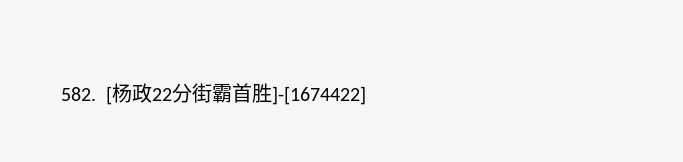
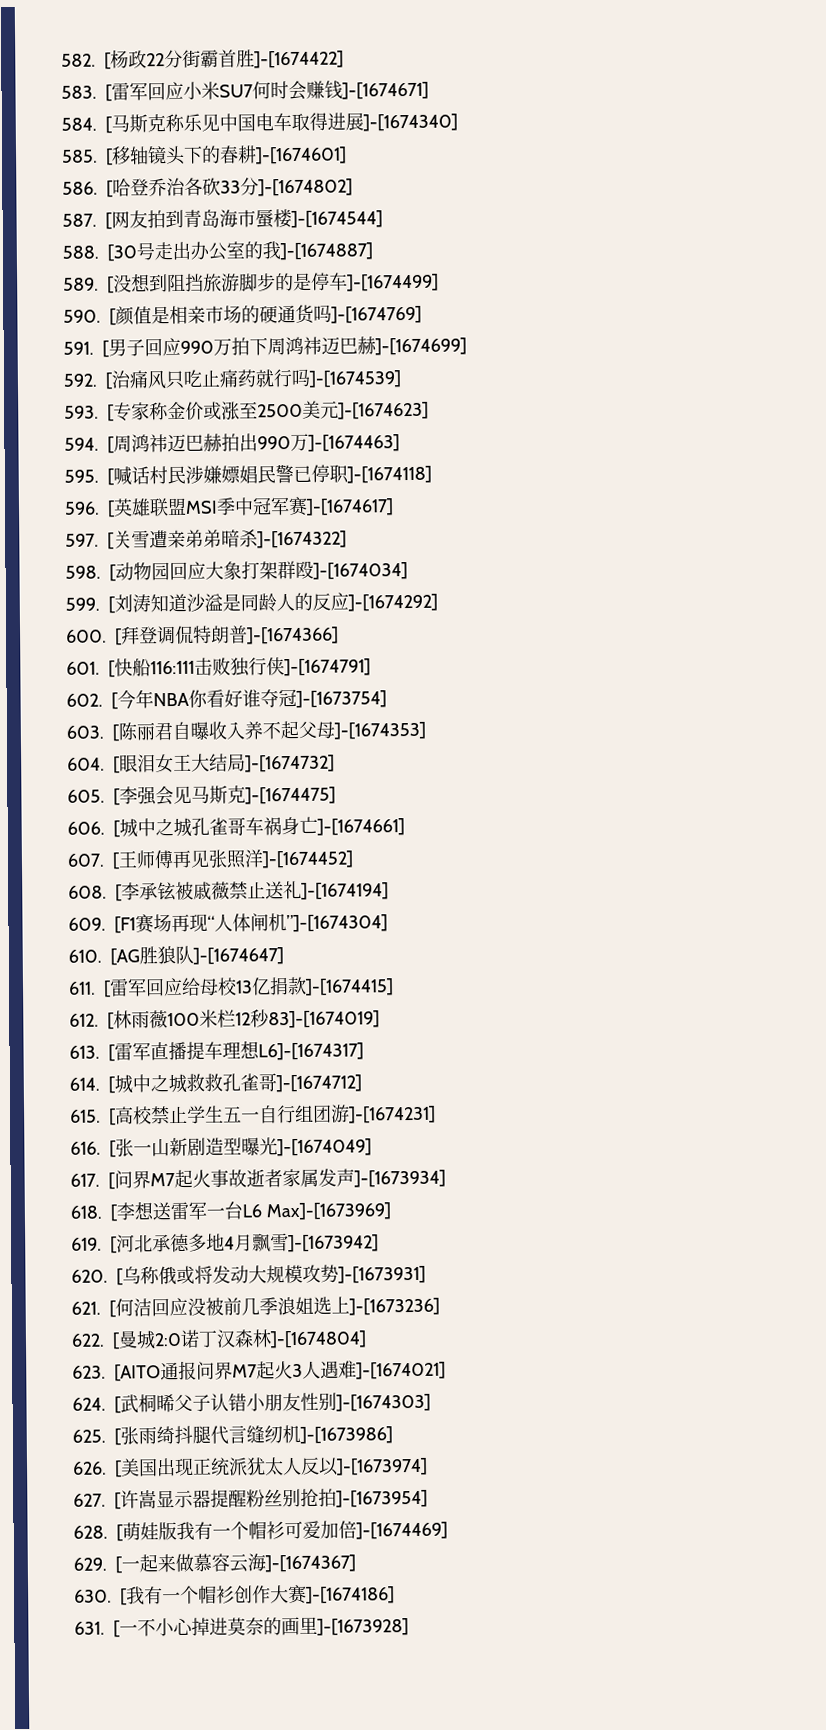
(366, 95) none -> [61,80,429,102] [61,112,458,134] [61,145,347,166] [62,177,353,198] [62,208,383,230] [62,241,373,262] [63,272,439,294] [63,304,422,326] [63,336,467,358] [63,368,401,390] [64,400,429,422] [64,433,400,454] [64,463,432,486] [64,496,394,518] [65,529,347,550] [65,560,408,582] [65,592,438,614] [66,625,339,646] [66,657,371,678] [66,688,387,710] [66,720,426,742] [67,753,335,774] [67,785,336,806] [67,816,405,838] [67,849,354,870] [68,880,389,902] [68,913,388,934] [68,945,284,966] [68,976,394,998] [69,1009,380,1030] [69,1040,364,1062] [69,1073,362,1094] [70,1104,436,1126] [70,1137,372,1158] [70,1168,446,1190] [70,1201,391,1222] [71,1233,379,1254] [71,1264,426,1286] [71,1296,440,1318] [71,1329,367,1350] [72,1360,446,1382] [72,1392,431,1414] [72,1424,393,1446] [72,1456,428,1478] [73,1488,428,1510] [73,1520,448,1542] [73,1553,356,1574] [74,1584,395,1606] [74,1616,409,1638] // 583. [雷军回应小米SU7何时会赚钱]-[1674671] // 584. [马斯克称乐见中国电车取得进展]-[1674340] // 585. [移轴镜头下的春耕]-[1674601] // 586. [哈登乔治各砍33分]-[1674802] // 587. [网友拍到青岛海市蜃楼]-[1674544] // 588. [30号走出办公室的我]-[1674887] // 589. [没想到阻挡旅游脚步的是停车]-[1674499] // 590. [颜值是相亲市场的硬通货吗]-[1674769] // 591. [男子回应990万拍下周鸿祎迈巴赫]-[1674699] // 592. [治痛风只吃止痛药就行吗]-[1674539] // 593. [专家称金价或涨至2500美元]-[1674623] // 594. [周鸿祎迈巴赫拍出990万]-[1674463] // 595. [喊话村民涉嫌嫖娼民警已停职]-[1674118] // 596. [英雄联盟MSI季中冠军赛]-[1674617] // 597. [关雪遭亲弟弟暗杀]-[1674322] // 598. [动物园回应大象打架群殴]-[1674034] // 599. [刘涛知道沙溢是同龄人的反应]-[1674292] // 600. [拜登调侃特朗普]-[1674366] // 601. [快船116:111击败独行侠]-[1674791] // 602. [今年NBA你看好谁夺冠]-[1673754] // 603. [陈丽君自曝收入养不起父母]-[1674353] // 604. [眼泪女王大结局]-[1674732] // 605. [李强会见马斯克]-[1674475] // 606. [城中之城孔雀哥车祸身亡]-[1674661] // 607. [王师傅再见张照洋]-[1674452] // 608. [李承铉被戚薇禁止送礼]-[1674194] // 609. [F1赛场再现“人体闸机”]-[1674304] // 610. [AG胜狼队]-[1674647] // 611. [雷军回应给母校13亿捐款]-[1674415] // 612. [林雨薇100米栏12秒83]-[1674019] // 613. [雷军直播提车理想L6]-[1674317] // 614. [城中之城救救孔雀哥]-[1674712] // 615. [高校禁止学生五一自行组团游]-[1674231] // 616. [张一山新剧造型曝光]-[1674049] // 617. [问界M7起火事故逝者家属发声]-[1673934] // 618. [李想送雷军一台L6 Max]-[1673969] // 619. [河北承德多地4月飘雪]-[1673942] // 620. [乌称俄或将发动大规模攻势]-[1673931] // 621. [何洁回应没被前几季浪姐选上]-[1673236] // 622. [曼城2:0诺丁汉森林]-[1674804] // 623. [AITO通报问界M7起火3人遇难]-[1674021] // 624. [武桐晞父子认错小朋友性别]-[1674303] // 625. [张雨绮抖腿代言缝纫机]-[1673986] // 626. [美国出现正统派犹太人反以]-[1673974] // 627. [许嵩显示器提醒粉丝别抢拍]-[1673954] // 628. [萌娃版我有一个帽衫可爱加倍]-[1674469] // 629. [一起来做慕容云海]-[1674367] // 630. [我有一个帽衫创作大赛]-[1674186] // 631. [一不小心掉进莫奈的画里]-[1673928]

